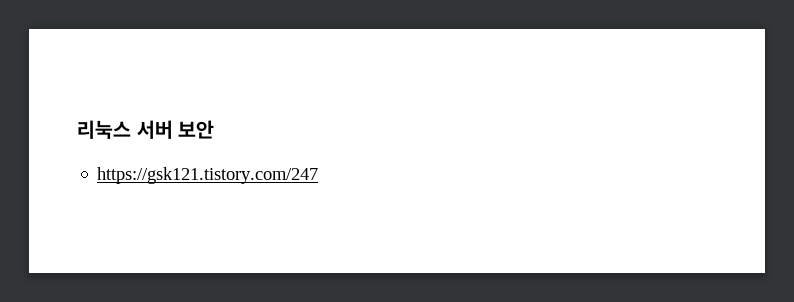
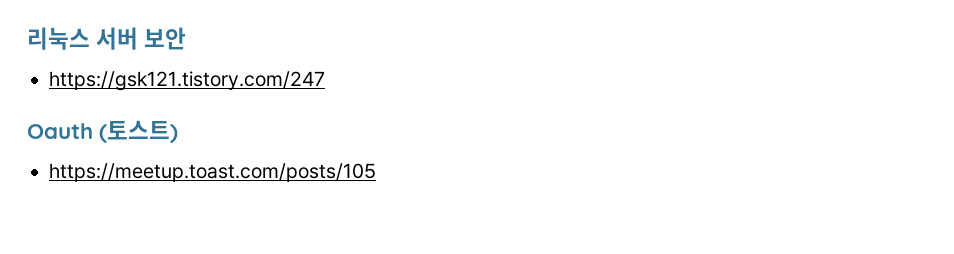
(319, 175) none -> [27,120,179,143] [49,163,376,182] // Oauth (토스트) // https://meetup.toast.com/posts/105

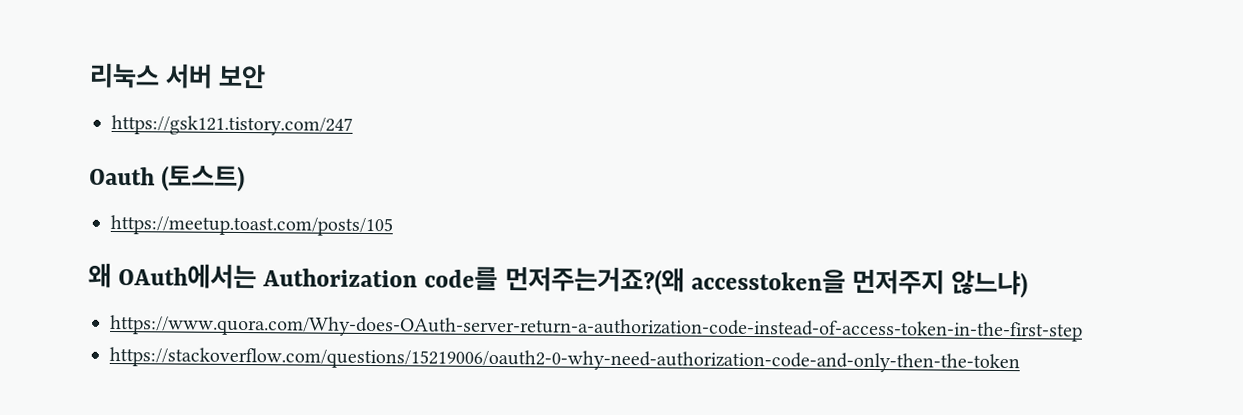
(376, 172) none -> [88,262,1029,299] [109,314,1083,342] [109,346,1020,374] // 왜 OAuth에서는 Authorization code를 먼저주는거죠?(왜 accesstoken을 먼저주지 않느냐) // https://www.quora.com/Why-does-OAuth-server-return-a-authorization-code-instead-of-access-token-in-the-first-step // https://stackoverflow.com/questions/15219006/oauth2-0-why-need-authorization-code-and-only-then-the-token

